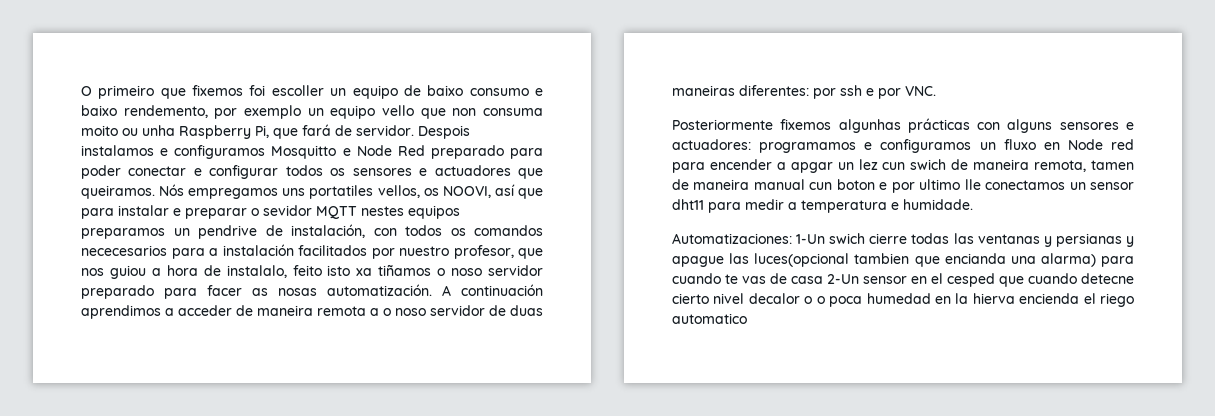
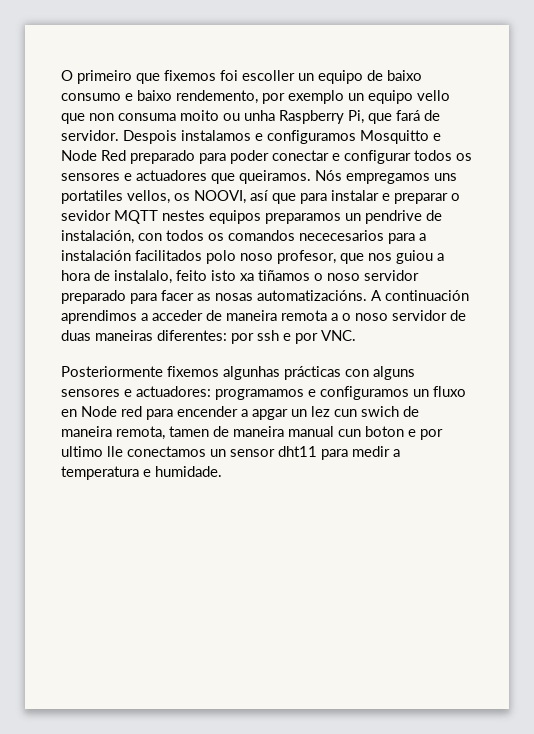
[371,246,449,259] por nuestro -> [206,250,273,264] polo noso
[327,284,432,296] automatización. -> [257,290,367,301] automatizacións.
[672,233,1134,247] [672,253,1134,267] [672,273,1134,287] [672,293,1134,307] [672,313,747,324] // Automatizaciones: 1-Un swich cierre todas las ventanas y persianas y apague las luces(opcional tambien que encianda una alarma) para cuando te vas de casa 2-Un sensor en el cesped que cuando detecne cierto nivel decalor o o poca humedad en la hierva encienda el riego automatico -> (222, 471) none

